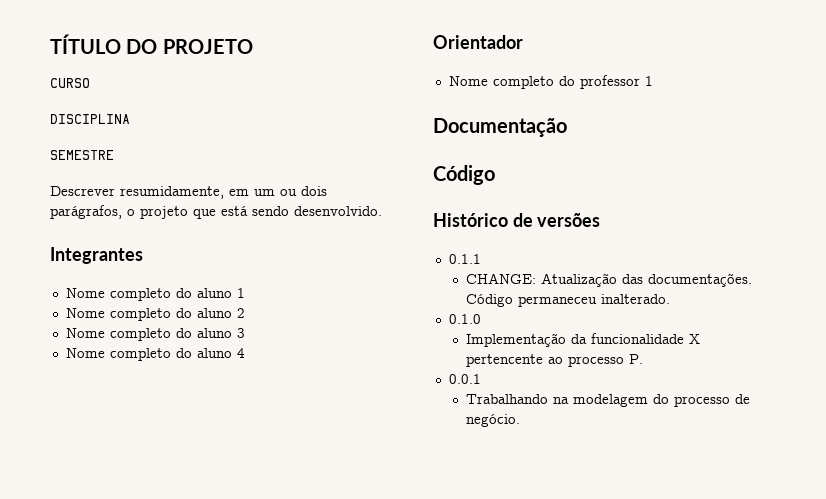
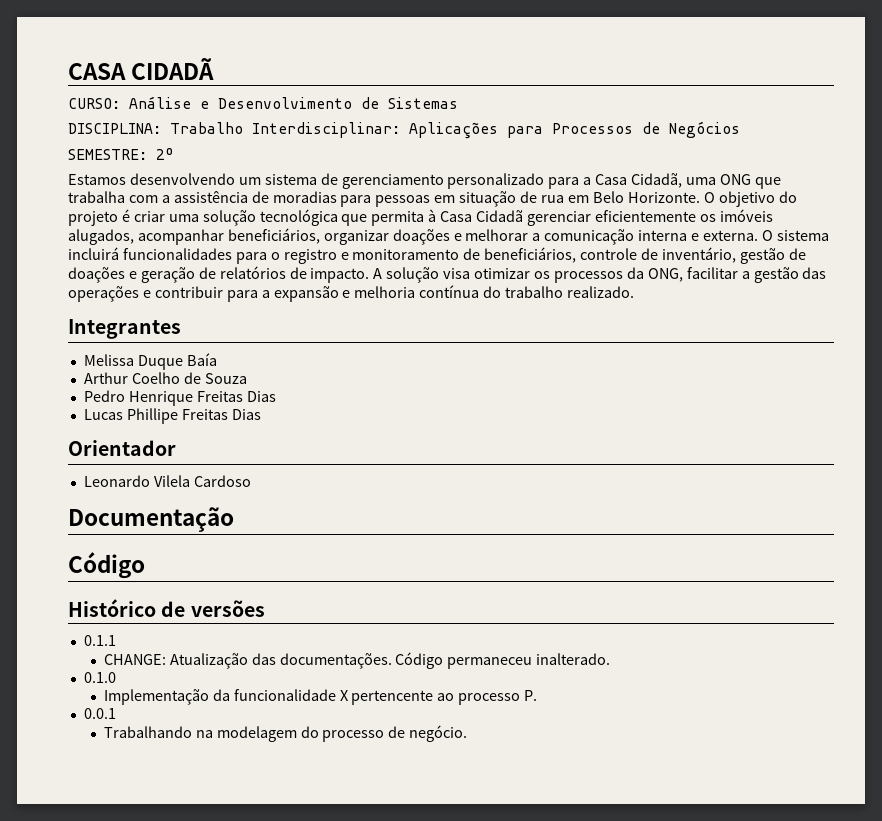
[50,34,253,54] [50,78,90,88] [50,114,130,124] [50,150,114,160] [50,186,327,199] [50,205,382,219] [50,247,143,264] [65,288,245,301] [65,308,245,321] [65,328,245,341] [65,348,245,361] [433,35,523,49] [448,75,653,89] TÍTULO DO PROJETO // CURSO // DISCIPLINA // SEMESTRE // Descrever resumidamente, em um ou dois parágrafos, o projeto que está sendo desenvolvido. // Integrantes // Nome completo do aluno 1 // Nome completo do aluno 2 // Nome completo do aluno 3 // Nome completo do aluno 4 // Orientador // Nome completo do professor 1 -> [68,58,215,80] [68,96,458,109] [68,121,740,139] [68,148,174,160] [68,173,781,189] [68,191,797,207] [68,209,773,226] [68,228,829,245] [68,247,806,264] [68,266,827,283] [68,285,635,302] [68,319,181,339] [83,353,217,370] [83,372,247,384] [83,390,276,406] [83,408,261,424] [68,440,176,456] [83,475,251,487] CASA CIDADÃ // CURSO: Análise e Desenvolvimento de Sistemas // DISCIPLINA: Trabalho Interdisciplinar: Aplicações para Processos de Negócios // SEMESTRE: 2º // Estamos desenvolvendo um sistema de gerenciamento personalizado para a Casa Cidadã, uma ONG que trabalha com a assistência de moradias para pessoas em situação de rua em Belo Horizonte. O objetivo do projeto é criar uma solução tecnológica que permita à Casa Cidadã gerenciar eficientemente os imóveis alugados, acompanhar beneficiários, organizar doações e melhorar a comunicação interna e externa. O sistema incluirá funcionalidades para o registro e monitoramento de beneficiários, controle de inventário, gestão de doações e geração de relatórios de impacto. A solução visa otimizar os processos da ONG, facilitar a gestão das operações e contribuir para a expansão e melhoria contínua do trabalho realizado. // Integrantes // Melissa Duque Baía // Arthur Coelho de Souza // Pedro Henrique Freitas Dias // Lucas Phillipe Freitas Dias // Orientador // Leonardo Vilela Cardoso

